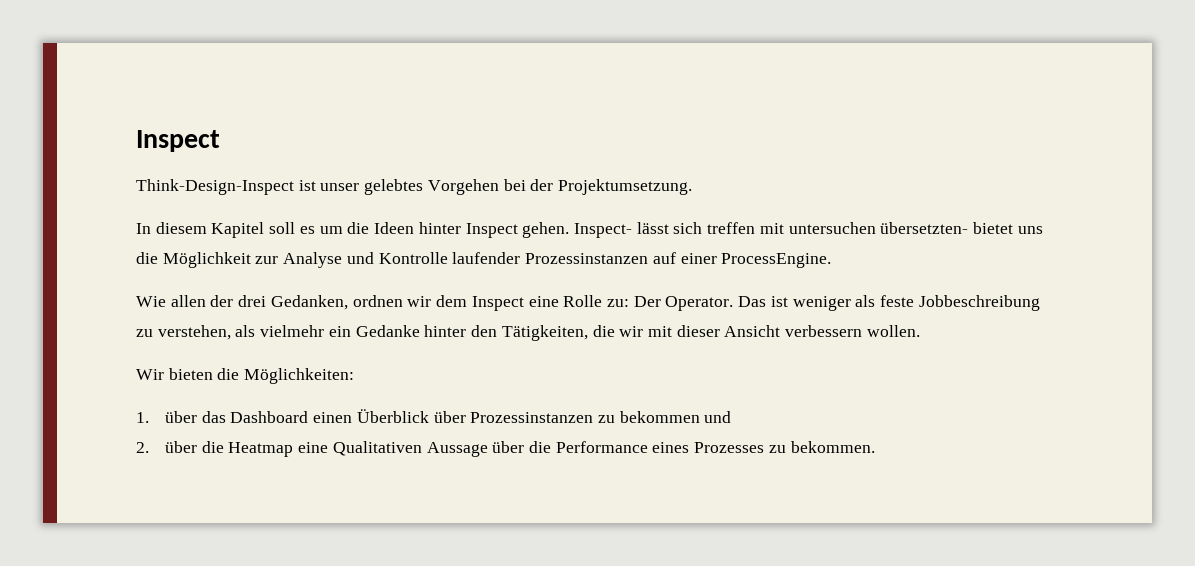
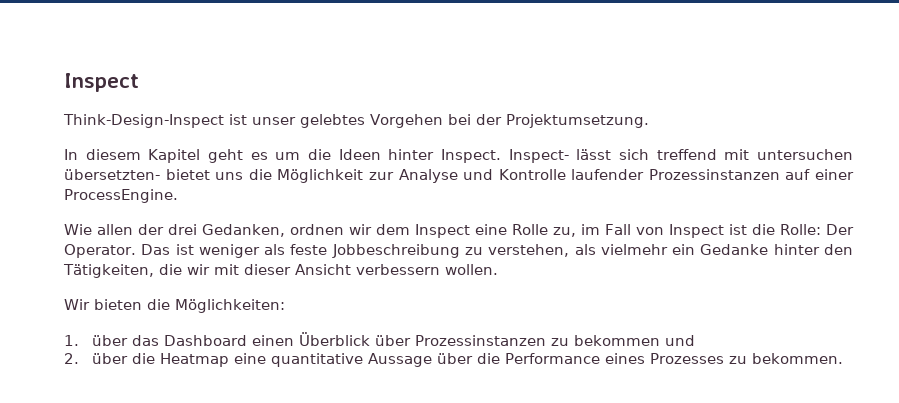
[269,222,296,234] soll -> [207,149,243,163] geht
[465,222,570,238] Inspect gehen. -> [441,149,501,163] Inspect.
[707,222,756,234] treffen -> [656,149,717,160] treffend
[606,299,629,307] zu: -> [553,224,821,238] zu, im Fall von Inspect ist die Rolle:
[332,441,422,456] Qualitativen -> [271,353,364,367] quantitative

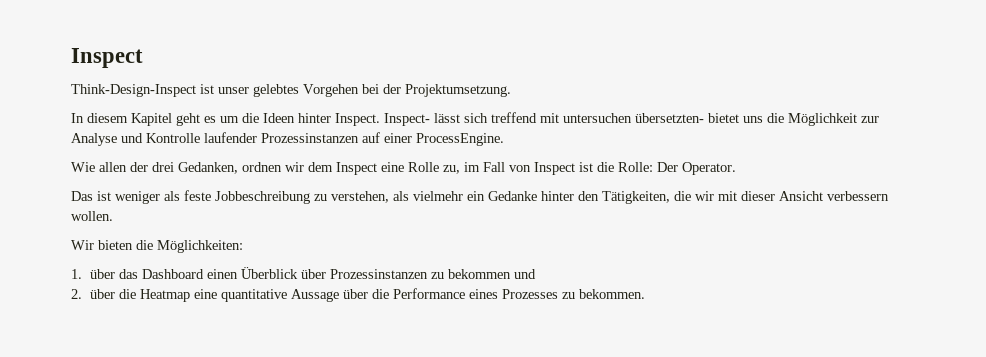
(136, 251) none -> (736, 168) //

